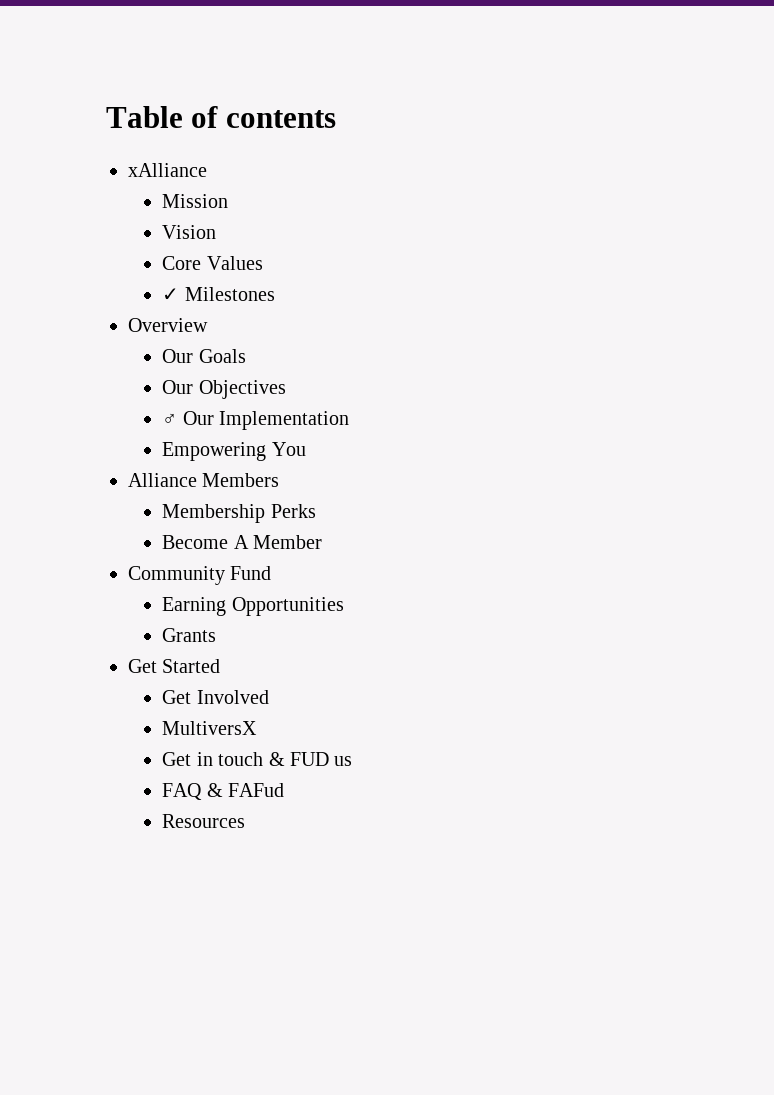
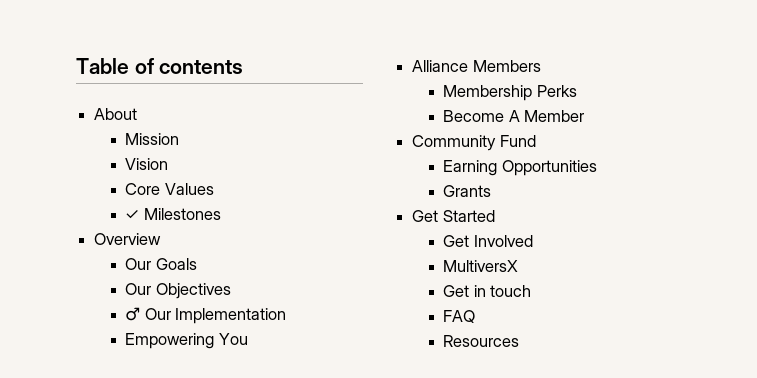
[128,163,207,177] xAlliance -> [94,108,138,120] About
[268,752,353,766] & FUD us -> (532, 291) none
[206,783,285,797] & FAFud -> (476, 316) none

